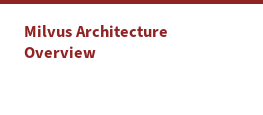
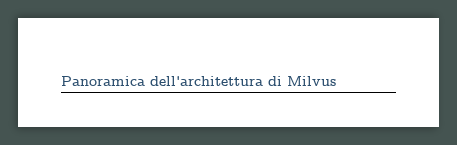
[24,25,169,37] [24,46,96,58] Milvus Architecture Overview -> [61,76,336,86] Panoramica dell'architettura di Milvus

